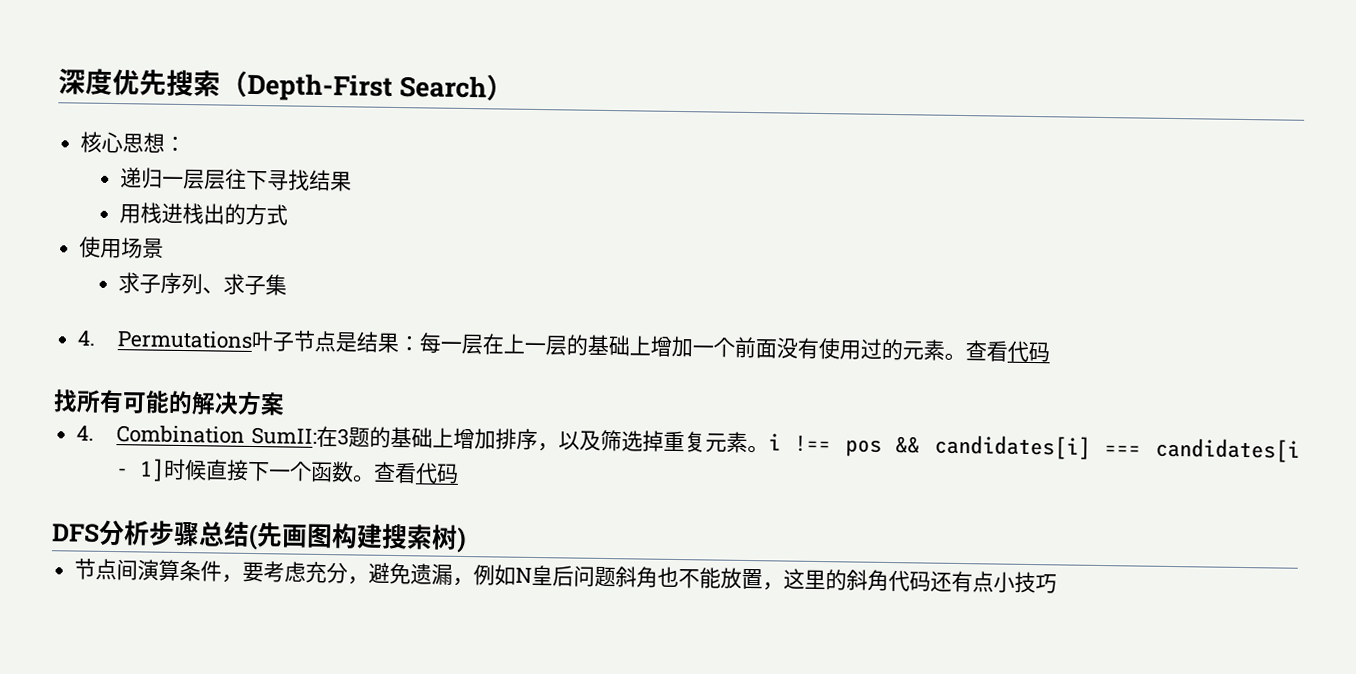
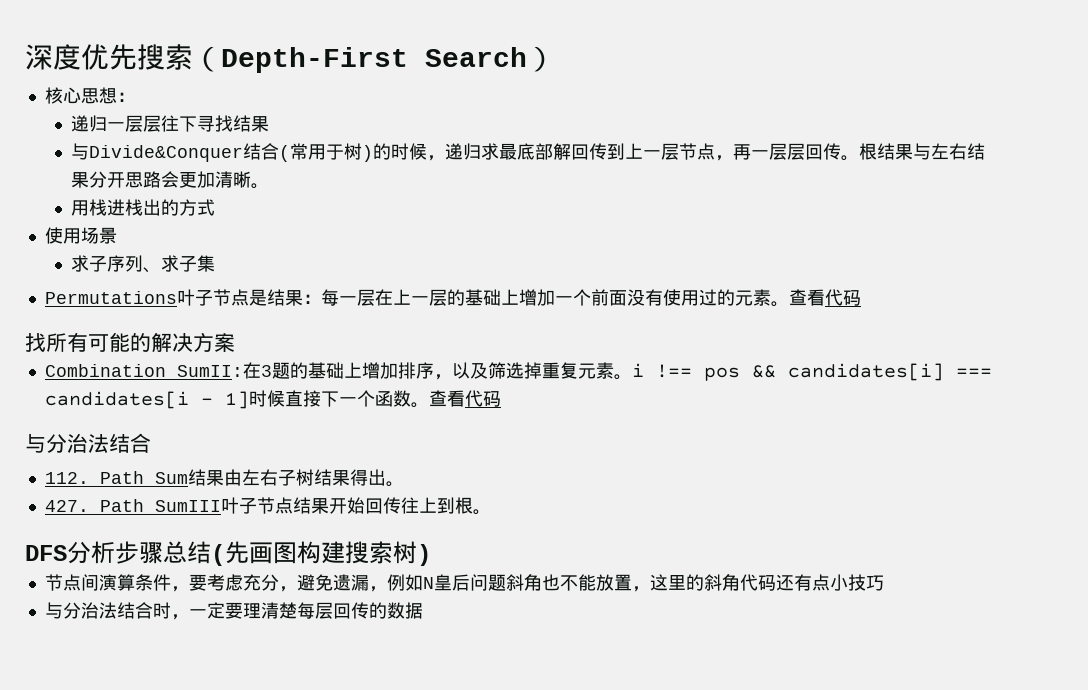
(353, 181) none -> [71,143,986,162] [71,171,270,189] // 与Divide&Conquer结合(常用于树)的时候，递归求最底部解回传到上一层节点，再一层层回传。根结果与左右结果分开思路会更加清晰。
[77,330,97,346] 4. -> (216, 263) none
[76,425,95,441] 4. -> (235, 342) none
(460, 473) none -> [25,433,151,453] [44,469,404,487] [44,497,491,515] // 与分治法结合 // 112. Path Sum结果由左右子树结果得出。 // 427. Path SumIII叶子节点结果开始回传往上到根。
(1058, 584) none -> [44,602,423,620] // 与分治法结合时，一定要理清楚每层回传的数据

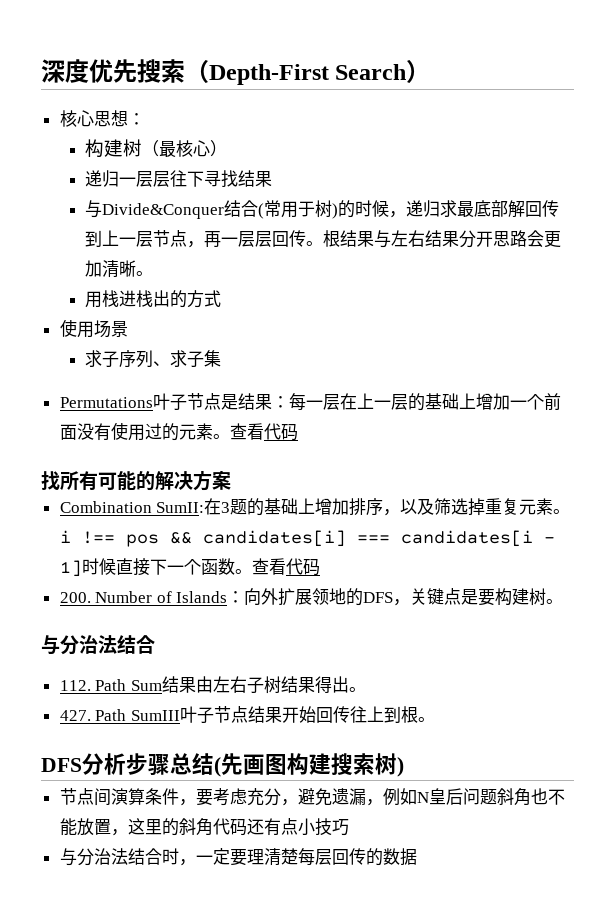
(135, 97) none -> [85,139,228,158] // 构建树（最核心）
(501, 399) none -> [59,588,564,606] // 200. Number of Islands：向外扩展领地的DFS，关键点是要构建树。

